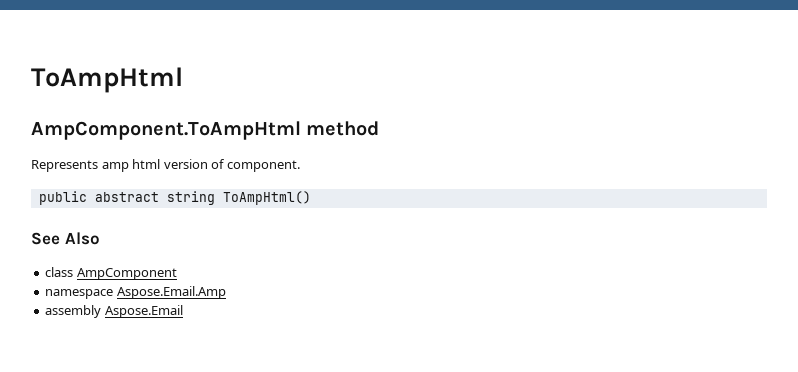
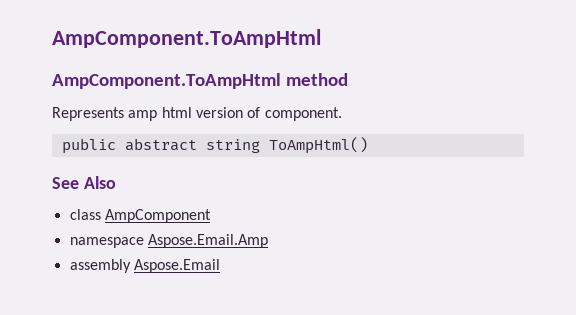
[31,67,183,93] ToAmpHtml -> [52,29,321,48] AmpComponent.ToAmpHtml

